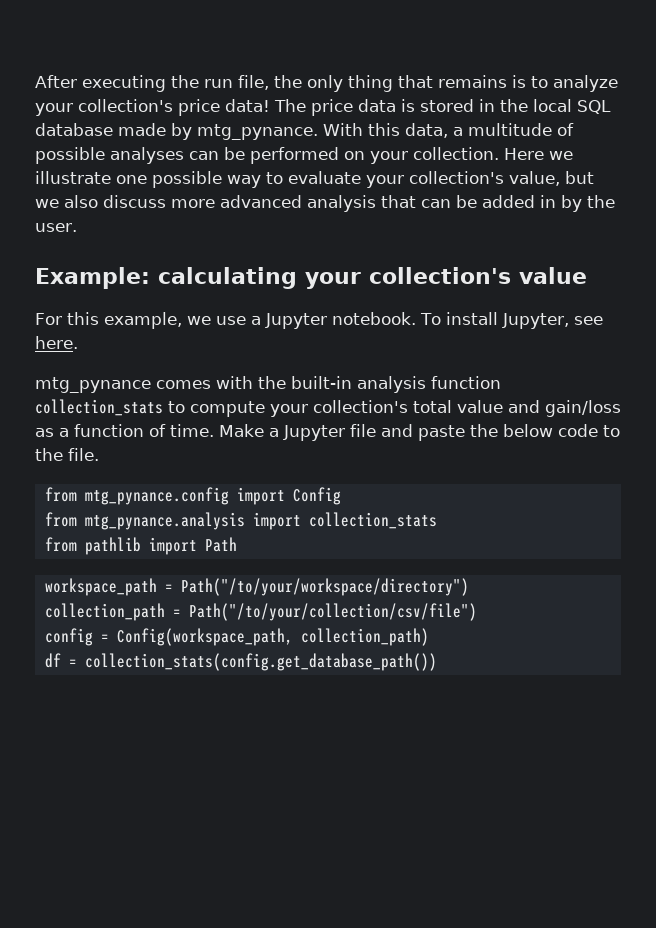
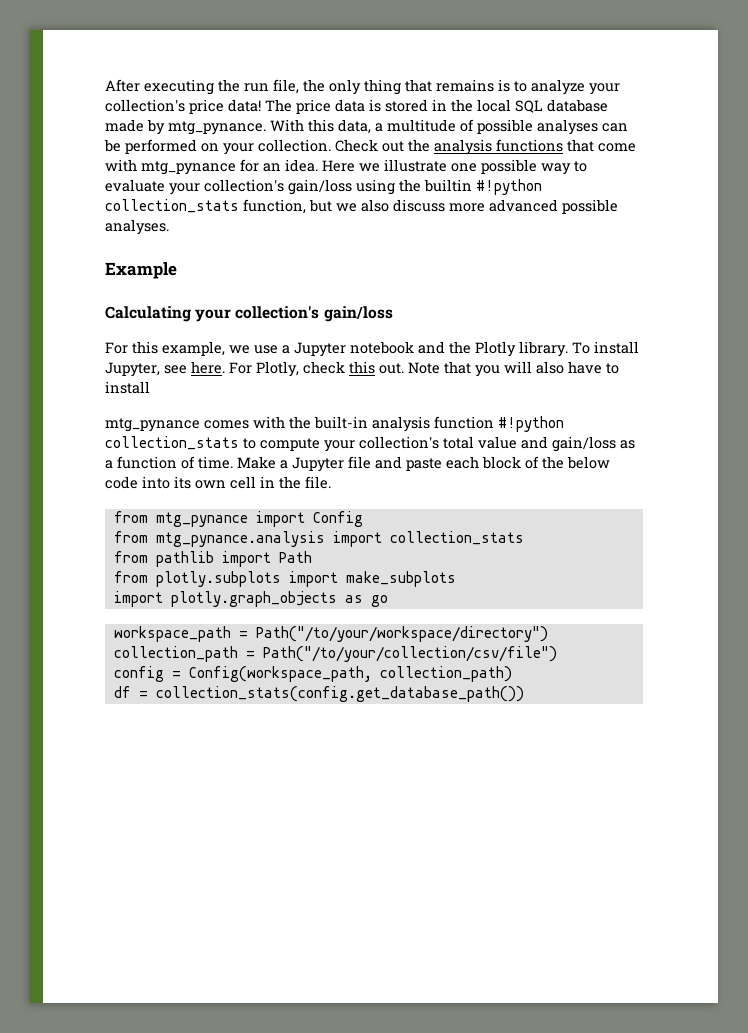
(499, 153) none -> [335,139,636,155] [105,159,318,175] Check out the analysis functions that come with mtg_pynance for an idea.
[509,171,560,186] value, -> [288,179,542,195] [105,199,306,214] gain/loss using the builtin #!python collection_stats function,
[307,195,615,212] [35,223,77,232] [35,267,587,289] analysis that can be added in by the user. // Example: calculating your collection's value -> [562,199,618,214] [105,219,169,235] [105,262,177,279] [105,306,393,322] possible analyses. // Example // Calculating your collection's gain/loss
[332,312,416,325] notebook. -> [350,341,568,357] notebook and the Plotly library.
(78, 342) none -> [229,361,619,377] [105,381,150,394] For Plotly, check this out. Note that you will also have to install
(501, 382) none -> [498,416,564,432] #!python
[470,424,620,437] the below code to -> [446,456,610,469] [105,476,275,489] each block of the below code into its own cell in
[84,487,229,505] mtg_pynance.config -> [155,512,248,527] mtg_pynance
(237, 544) none -> [113,571,456,587] [113,591,388,607] // from plotly.subplots import make_subplots // import plotly.graph_objects as go

